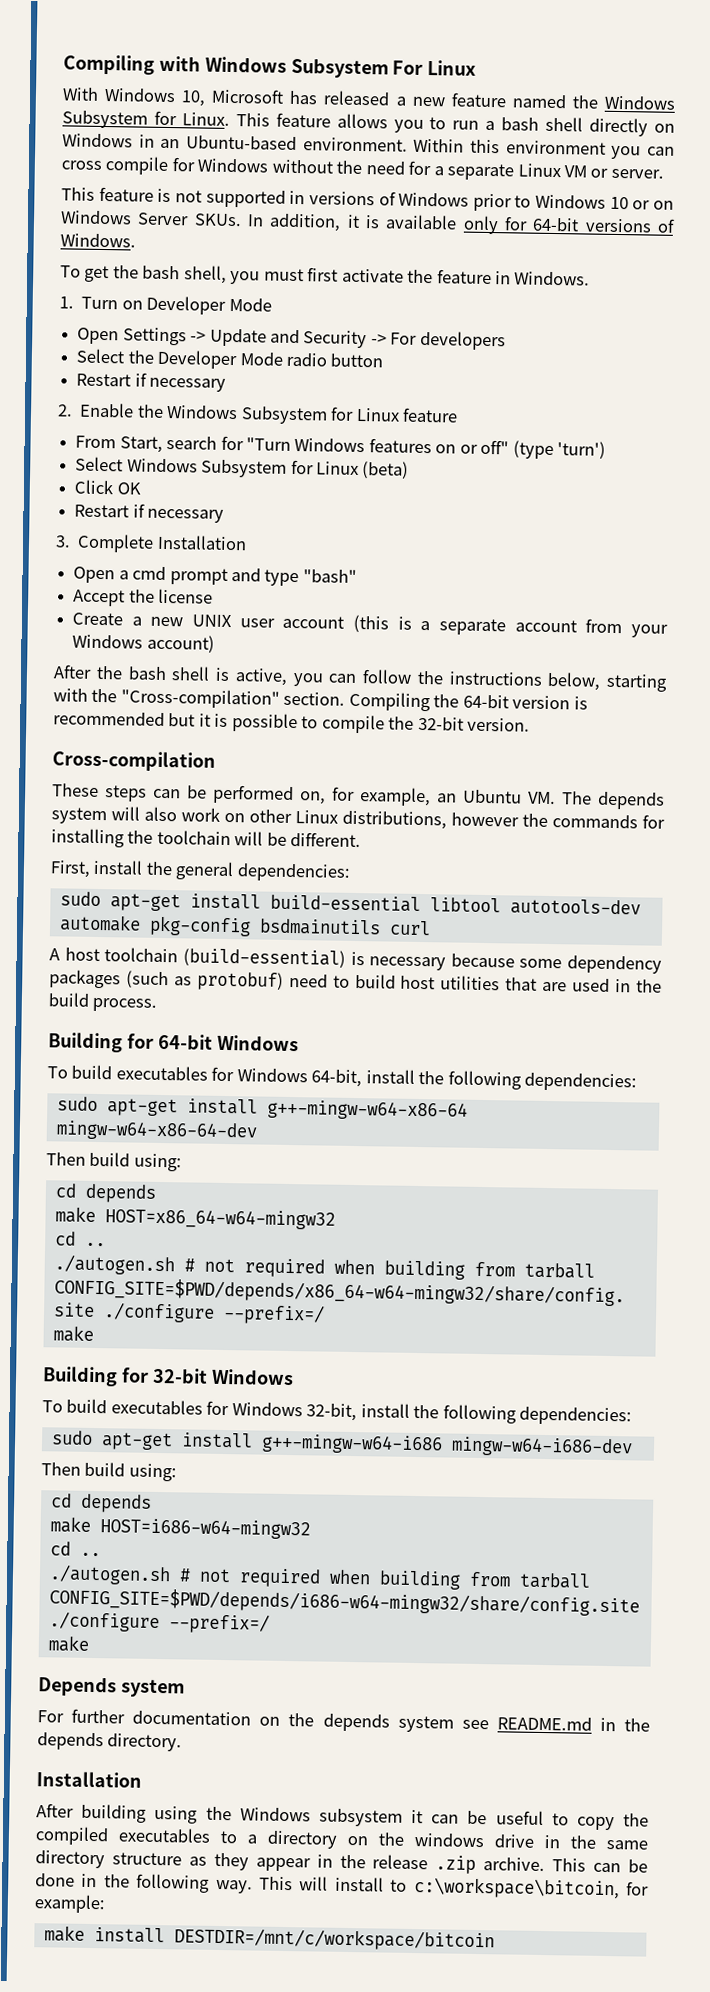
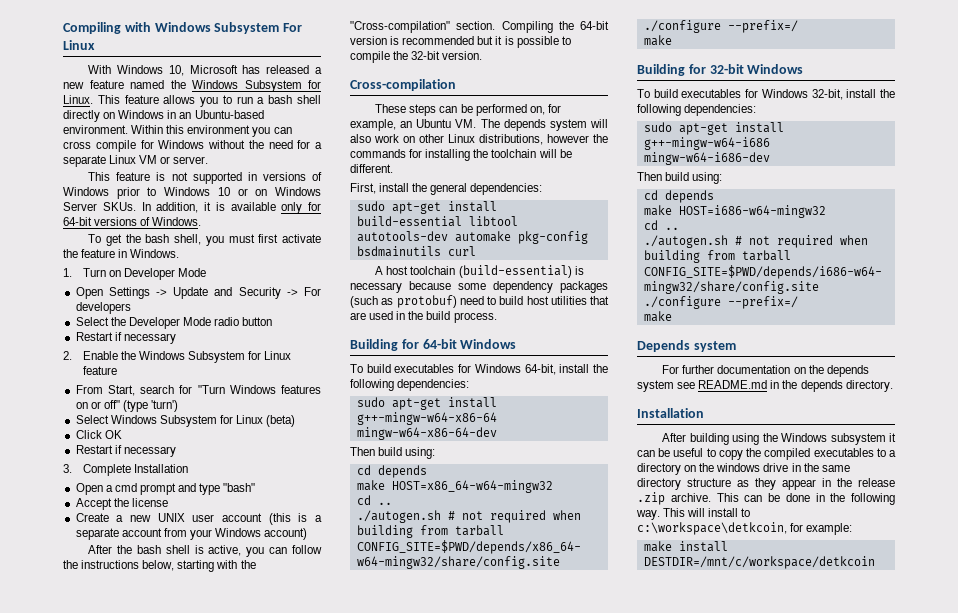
[413,1877,620,1900] c:\workspace\bitcoin, -> [637,522,787,535] c:\workspace\detkcoin,
[173,1927,495,1952] DESTDIR=/mnt/c/workspace/bitcoin -> [643,556,875,569] DESTDIR=/mnt/c/workspace/detkcoin

